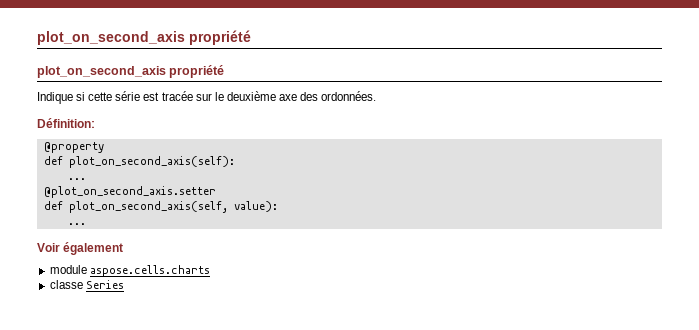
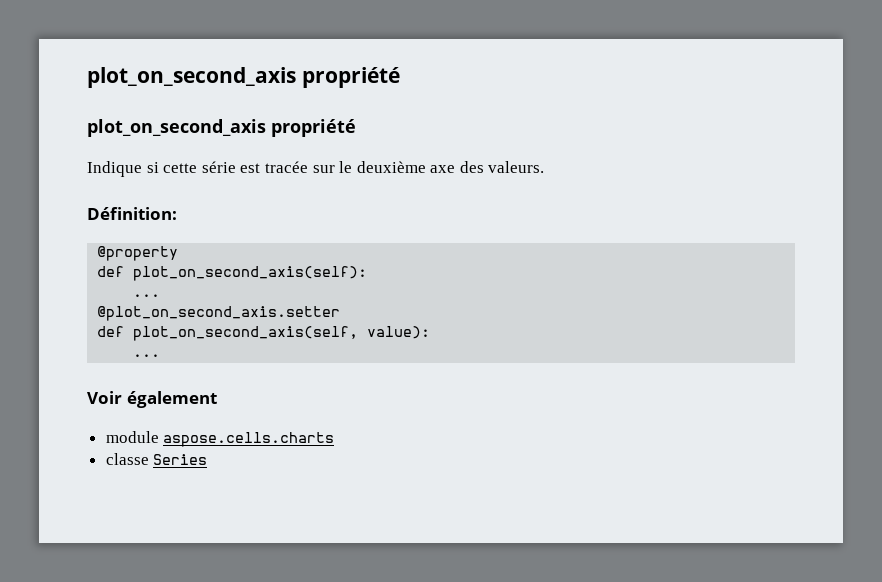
[321,91,377,101] ordonnées. -> [488,161,545,173] valeurs.

